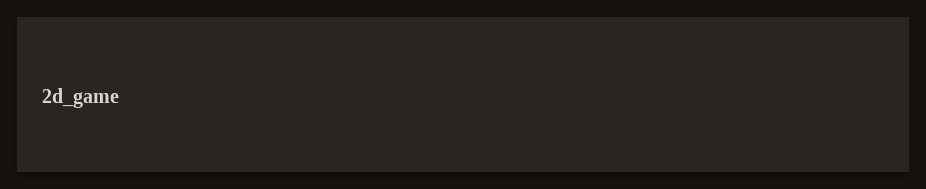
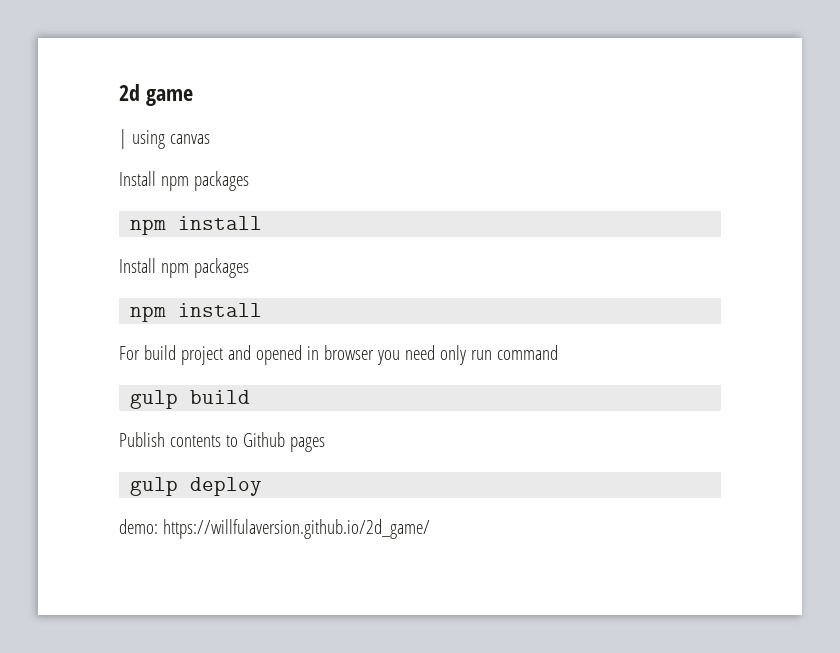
[42,88,119,108] 2d_game -> [119,84,193,106] [119,129,210,149] [119,171,249,191] [130,216,263,235] [119,258,249,278] [130,303,263,322] [119,345,558,365] [130,390,251,409] [119,432,325,452] [130,477,263,496] [119,519,430,539] 2d game // | using canvas // Install npm packages // npm install // Install npm packages // npm install // For build project and opened in browser you need only run command // gulp build // Publish contents to Github pages // gulp deploy // demo: https://willfulaversion.github.io/2d_game/

